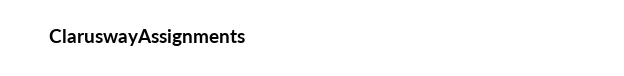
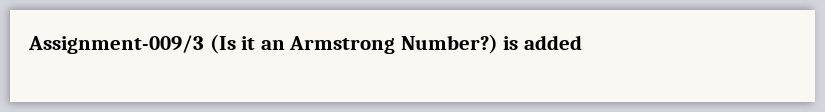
[49,29,245,46] ClaruswayAssignments -> [28,34,582,54] Assignment-009/3 (Is it an Armstrong Number?) is added

